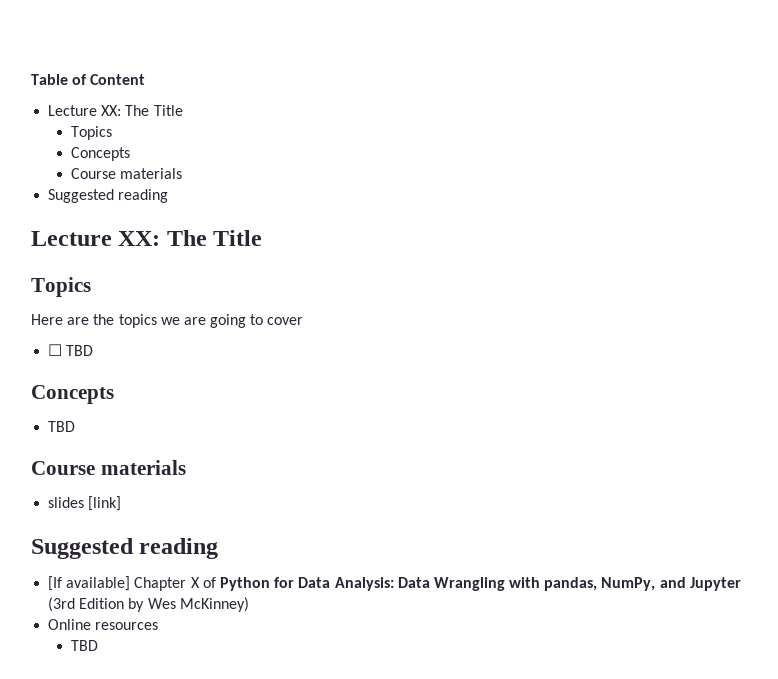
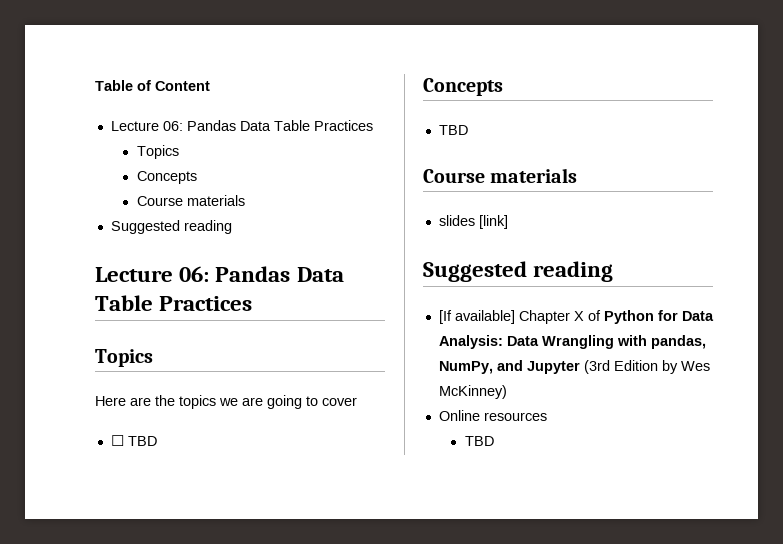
[101,105,183,116] XX: The Title -> [162,120,373,131] 06: Pandas Data Table Practices
[118,230,263,246] XX: The Title -> [179,266,344,282] [95,295,253,311] 06: Pandas Data Table Practices

